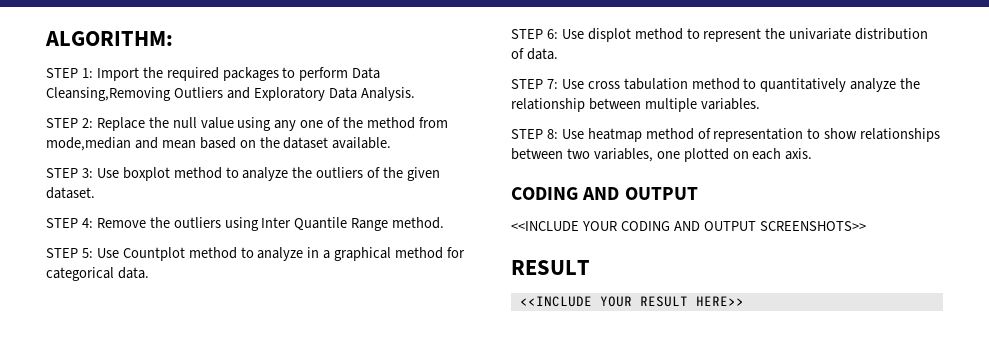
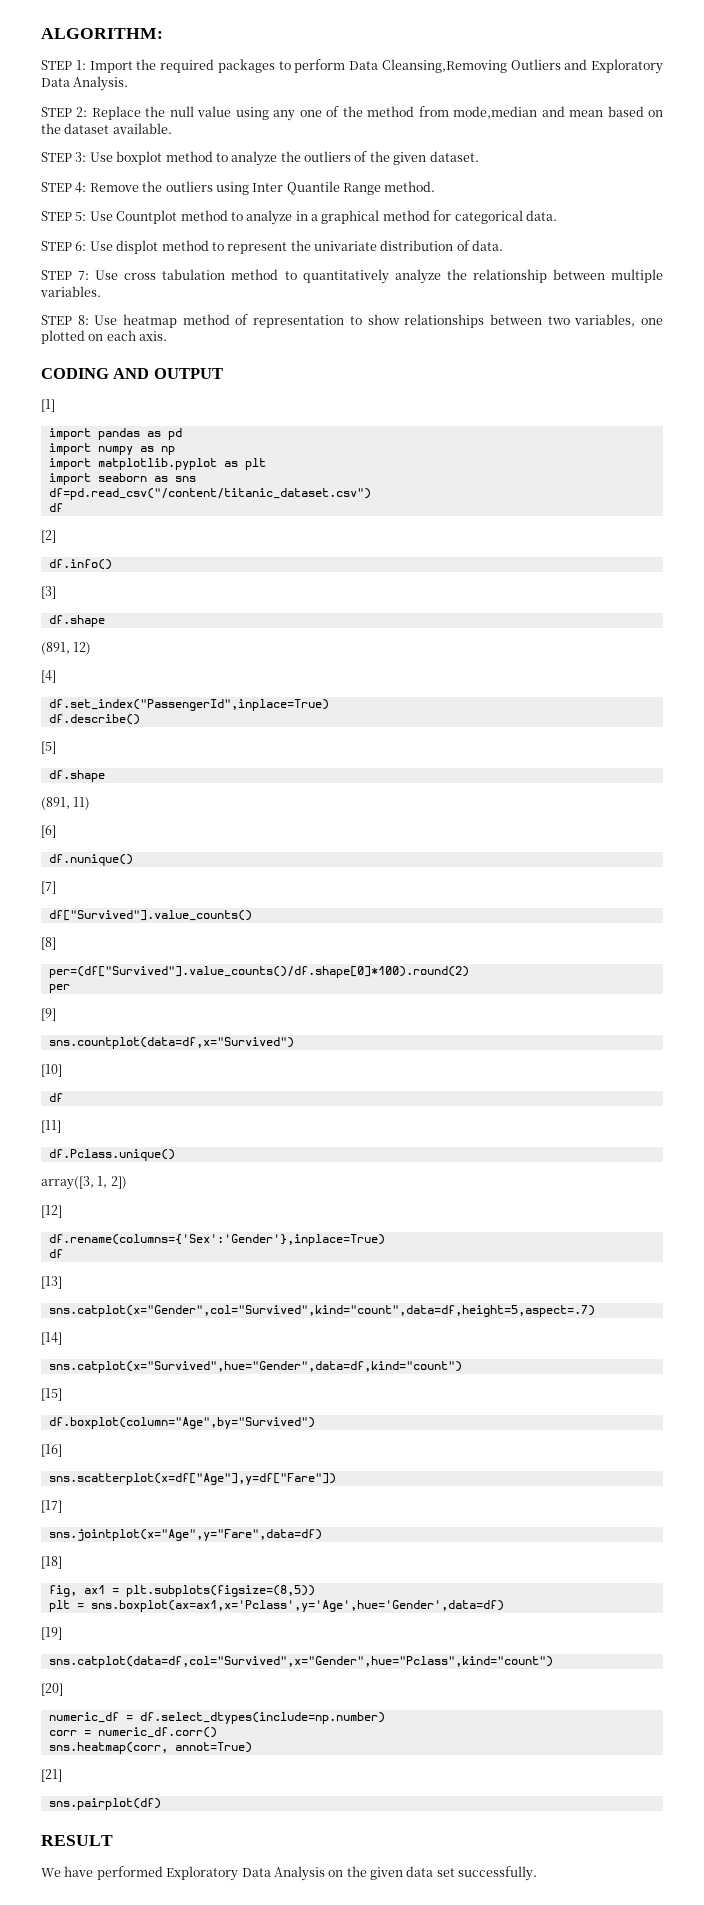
[511,221,866,231] [511,260,590,275] [519,296,744,307] <<INCLUDE YOUR CODING AND OUTPUT SCREENSHOTS>> // RESULT // <<INCLUDE YOUR RESULT HERE>> -> [41,399,55,412] [48,428,182,440] [48,443,175,455] [48,458,266,470] [48,473,196,485] [48,488,371,500] [48,503,63,512] [41,530,56,543] [48,559,112,570] [41,586,56,599] [48,615,105,627] [41,642,92,655] [41,670,56,683] [48,699,329,711] [48,714,140,725] [41,741,56,754] [48,770,105,782] [41,797,91,810] [41,825,56,838] [48,854,133,866] [41,881,56,894] [48,910,252,921] [41,937,56,950] [48,966,469,978] [48,984,70,993] [41,1008,56,1021] [48,1037,294,1049] [41,1064,62,1077] [48,1093,63,1102] [41,1120,61,1133] [48,1149,175,1161] [41,1176,127,1190] [41,1205,62,1218] [48,1234,385,1246] [48,1249,63,1258] [41,1276,62,1289] [48,1305,595,1317] [41,1332,62,1345] [48,1361,462,1373] [41,1388,62,1401] [48,1417,315,1429] [41,1444,62,1457] [48,1473,336,1485] [41,1500,62,1513] [48,1529,322,1541] [41,1556,62,1569] [48,1585,315,1597] [48,1600,504,1612] [41,1627,62,1640] [48,1656,553,1668] [41,1683,63,1696] [48,1712,385,1724] [48,1727,217,1738] [48,1742,252,1754] [41,1769,62,1782] [48,1798,161,1810] [41,1835,113,1846] [41,1866,538,1881] [1] // import pandas as pd // import numpy as np // import matplotlib.pyplot as plt // import seaborn as sns // df=pd.read_csv("/content/titanic_dataset.csv") // df // [2] // df.info() // [3] // df.shape // (891, 12) // [4] // df.set_index("PassengerId",inplace=True) // df.describe() // [5] // df.shape // (891, 11) // [6] // df.nunique() // [7] // df["Survived"].value_counts() // [8] // per=(df["Survived"].value_counts()/df.shape[0]*100).round(2) // per // [9] // sns.countplot(data=df,x="Survived") // [10] // df // [11] // df.Pclass.unique() // array([3, 1, 2]) // [12] // df.rename(columns={'Sex':'Gender'},inplace=True) // df // [13] // sns.catplot(x="Gender",col="Survived",kind="count",data=df,height=5,aspect=.7) // [14] // sns.catplot(x="Survived",hue="Gender",data=df,kind="count") // [15] // df.boxplot(column="Age",by="Survived") // [16] // sns.scatterplot(x=df["Age"],y=df["Fare"]) // [17] // sns.jointplot(x="Age",y="Fare",data=df) // [18] // fig, ax1 = plt.subplots(figsize=(8,5)) // plt = sns.boxplot(ax=ax1,x='Pclass',y='Age',hue='Gender',data=df) // [19] // sns.catplot(data=df,col="Survived",x="Gender",hue="Pclass",kind="count") // [20] // numeric_df = df.select_dtypes(include=np.number) // corr = numeric_df.corr() // sns.heatmap(corr, annot=True) // [21] // sns.pairplot(df) // RESULT // We have performed Exploratory Data Analysis on the given data set successfully.

